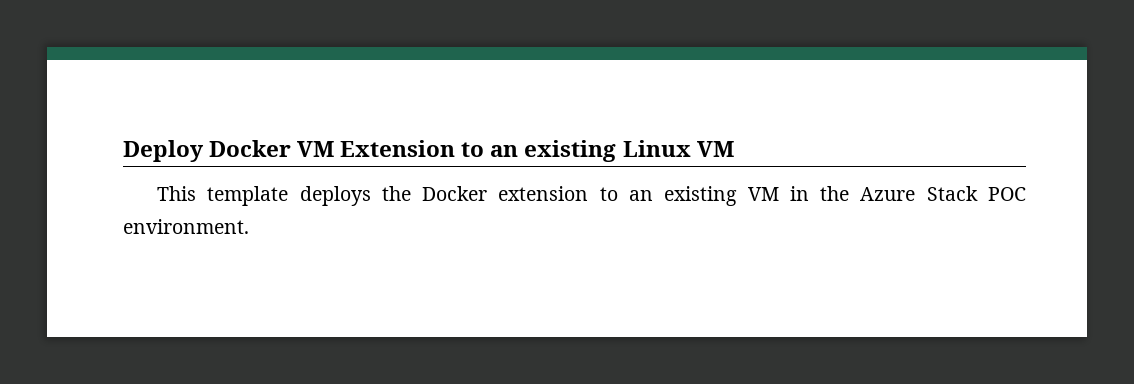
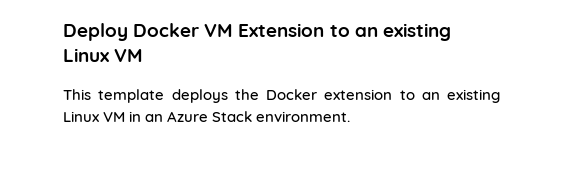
(738, 196) none -> [63,111,99,122] Linux
[820,186,850,201] the -> [145,114,164,122] an
[988,187,1027,201] POC -> (253, 116) none

